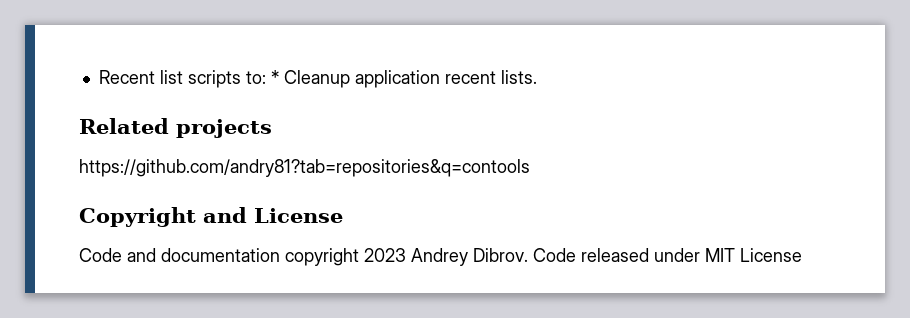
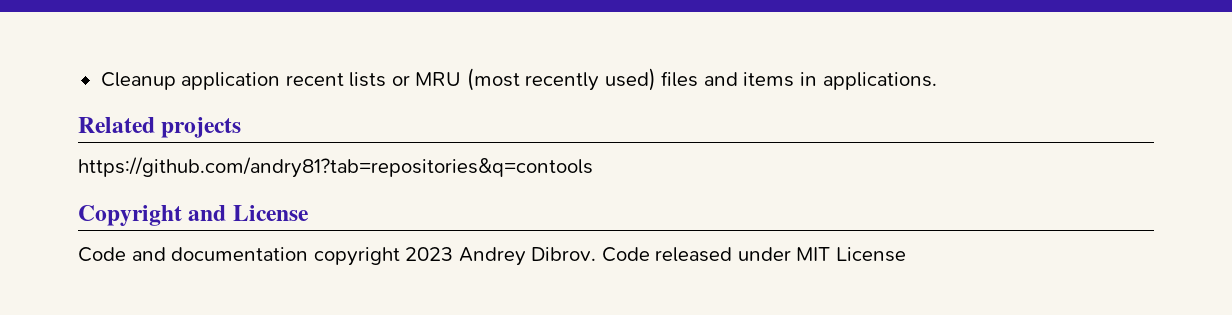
[98,70,537,88] Recent list scripts to: * Cleanup application recent lists. -> [100,68,937,91] Cleanup application recent lists or MRU (most recently used) files and items in applications.

